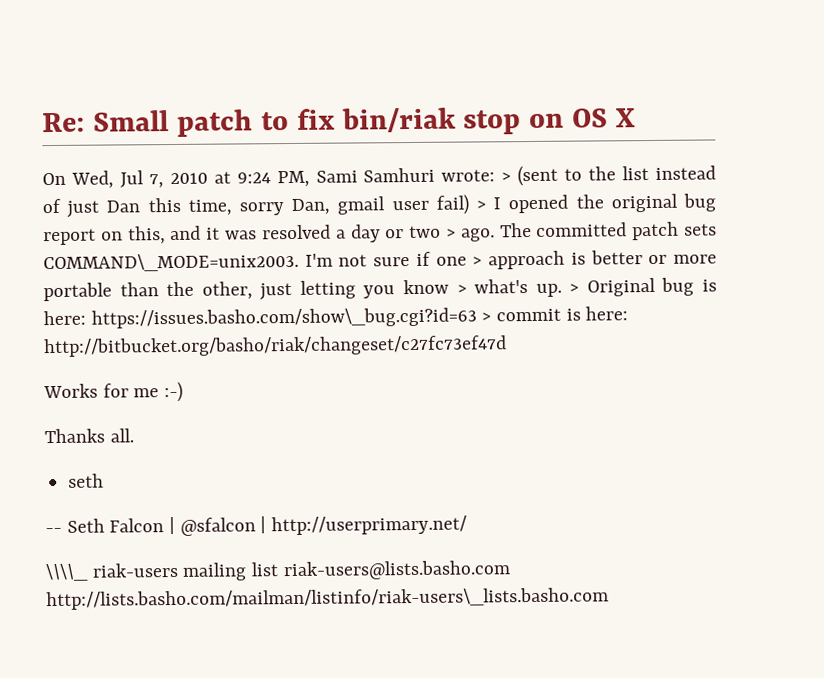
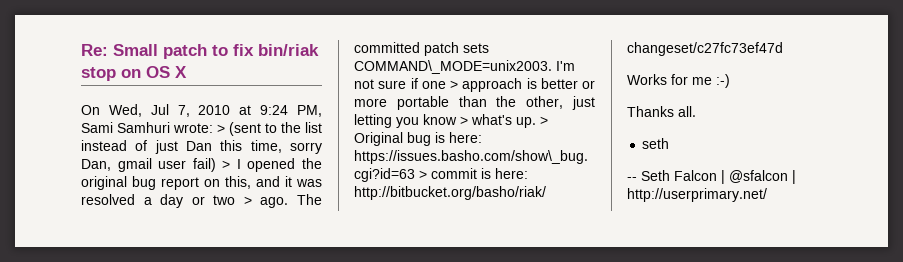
[45,560,511,582] [46,587,609,611] // \\\\_ riak-users mailing list riak-users@lists.basho.com http://lists.basho.com/mailman/listinfo/riak-users\_lists.basho.com -> (767, 195) none

